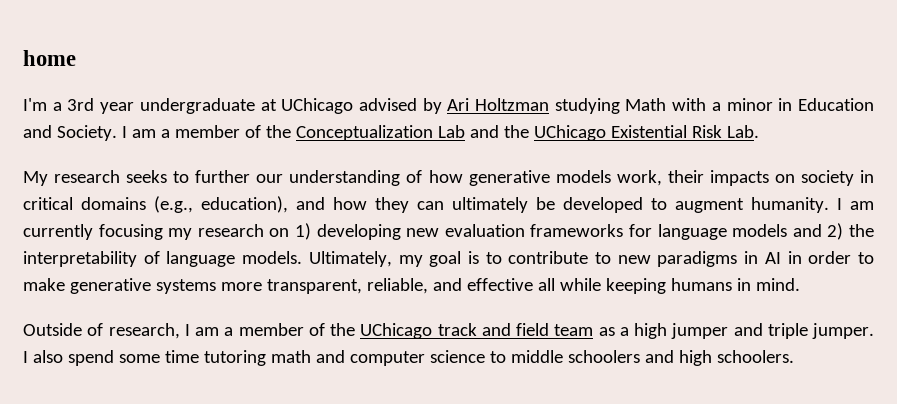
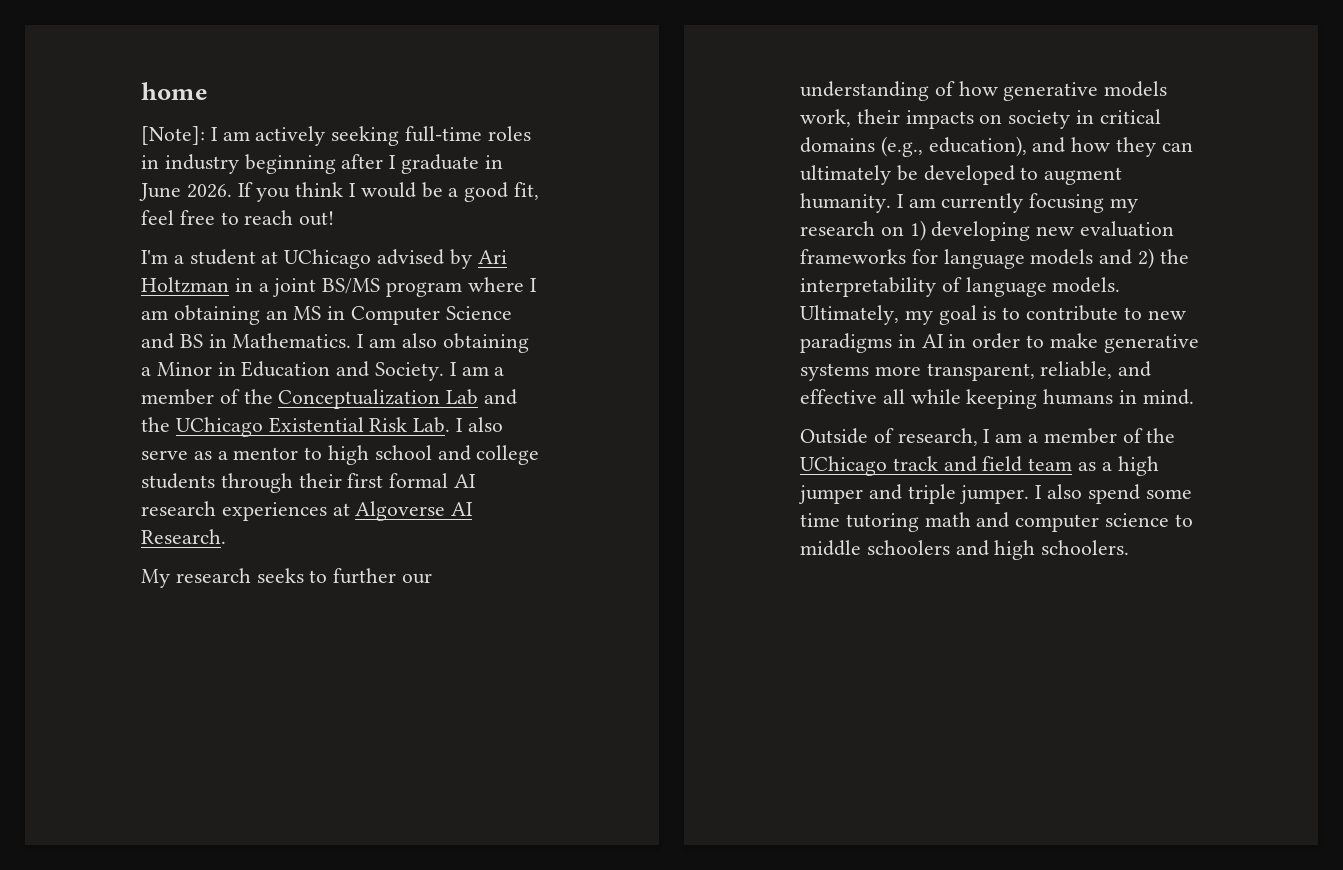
(76, 58) none -> [141,126,531,146] [141,154,503,174] [139,182,540,202] [141,210,335,226] // [Note]: I am actively seeking full-time roles in industry beginning after I graduate in June 2026. If you think I would be a good fit, feel free to reach out!
[67,98,255,114] 3rd year undergraduate -> [189,249,256,265] student
[554,98,773,114] studying Math with a minor -> [234,277,537,297] [141,305,512,325] [141,333,529,353] [141,362,212,376] in a joint BS/MS program where I am obtaining an MS in Computer Science and BS in Mathematics. I am also obtaining a Minor
(759, 131) none -> [456,417,503,432] [141,445,540,465] [141,473,477,493] [141,501,474,521] [141,529,226,544] I also serve as a mentor to high school and college students through their first formal AI research experiences at Algoverse AI Research.

